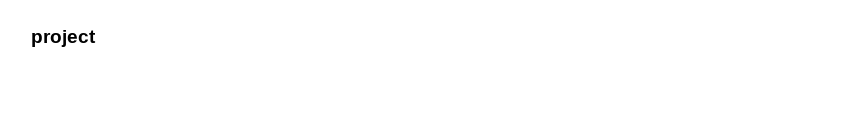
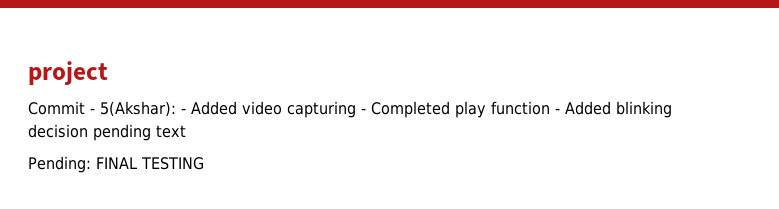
(96, 38) none -> [28,101,672,118] [28,124,186,141] [28,156,204,173] // Commit - 5(Akshar): - Added video capturing - Completed play function - Added blinking decision pending text // Pending: FINAL TESTING

